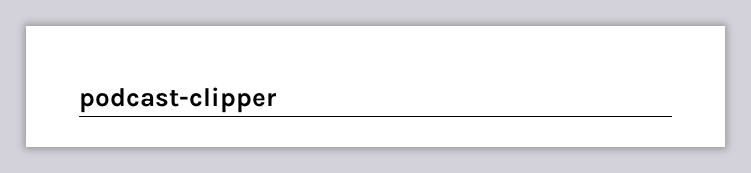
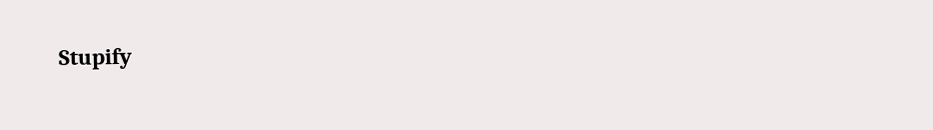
[79,87,277,113] podcast-clipper -> [58,47,133,71] Stupify

